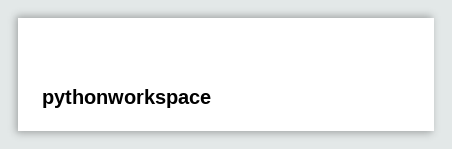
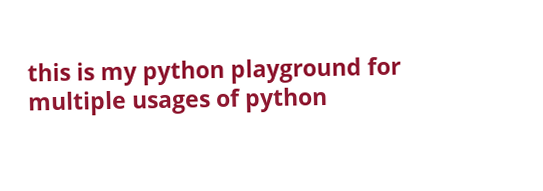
[42,89,211,108] pythonworkspace -> [27,56,402,87] [27,86,329,117] this is my python playground for multiple usages of python

